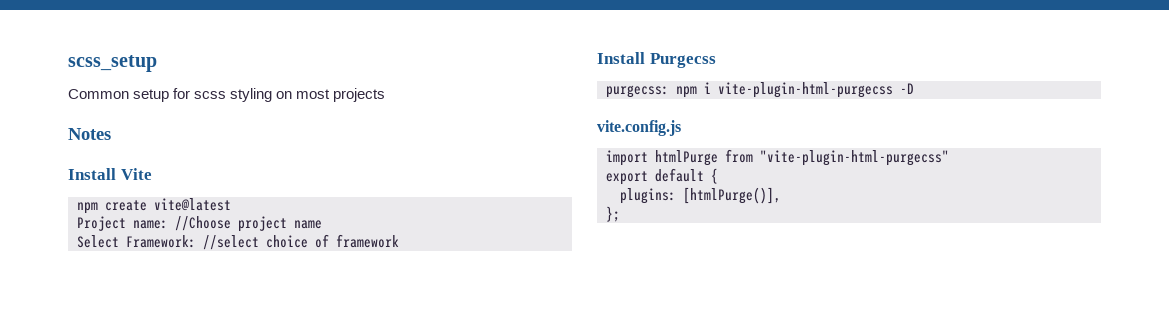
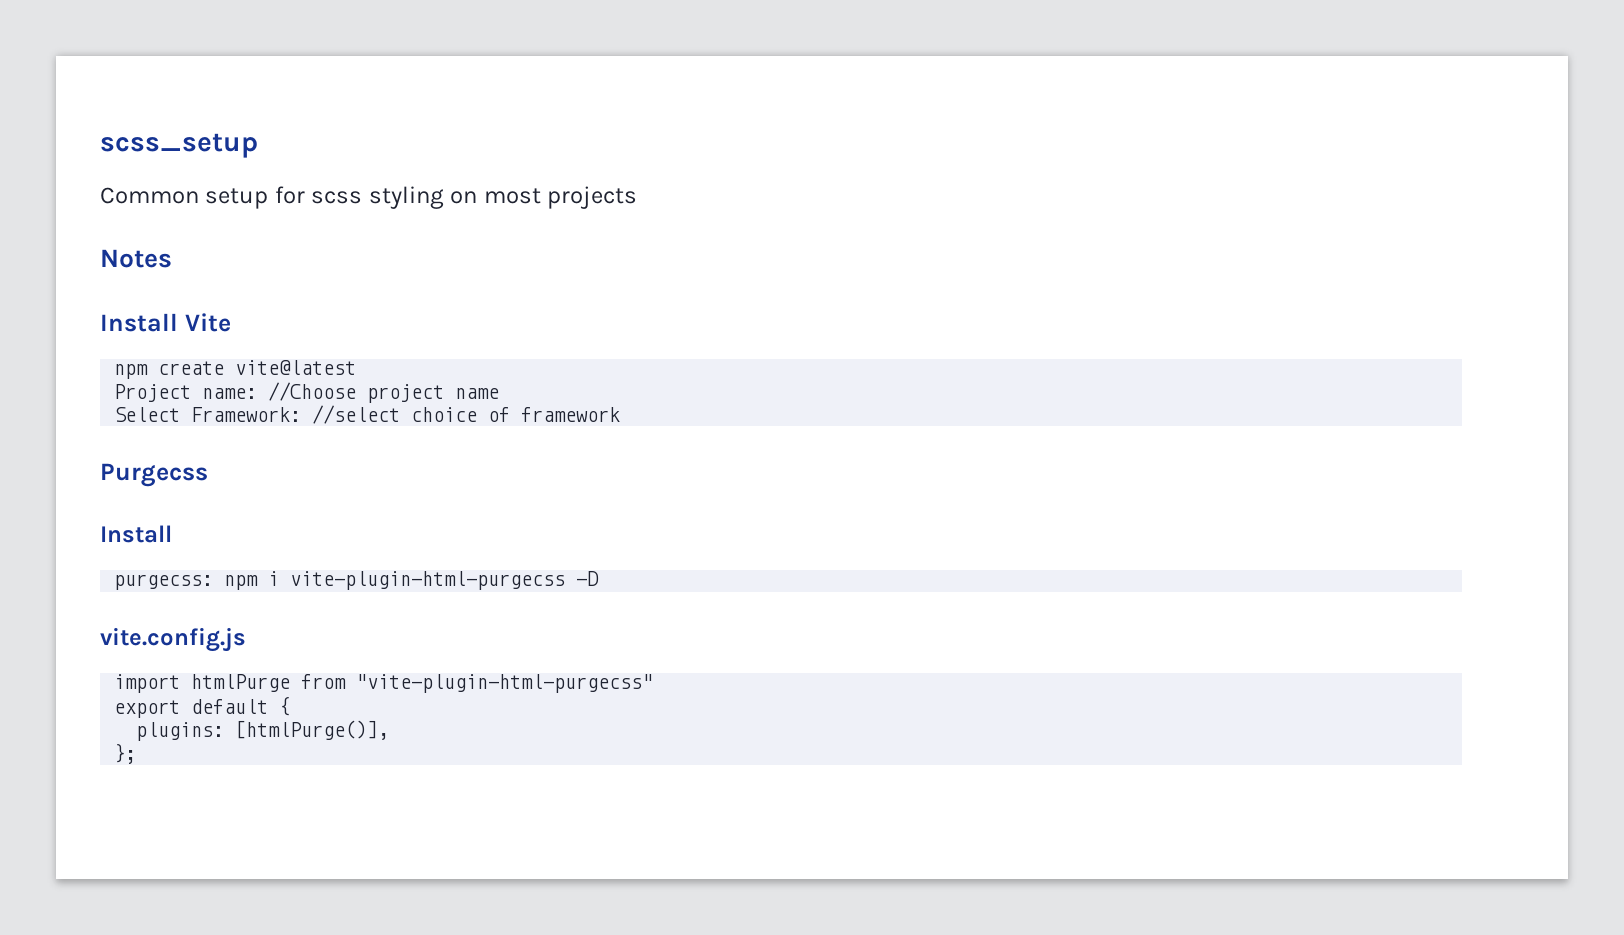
[597,52,716,68] // Install Purgecss -> [100,463,208,487] [100,525,172,543] // Purgecss // Install

